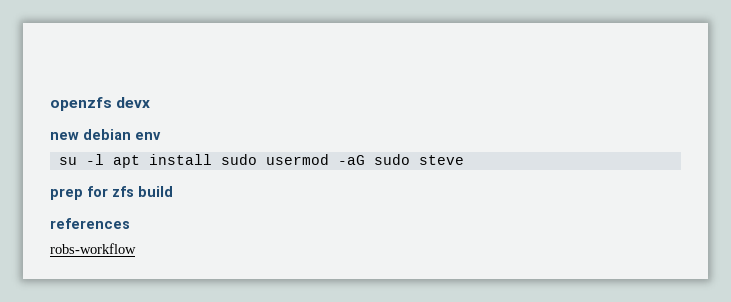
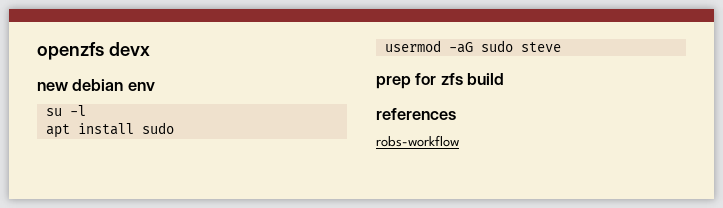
(104, 159) none -> (86, 110) //
(257, 159) none -> (174, 128) //

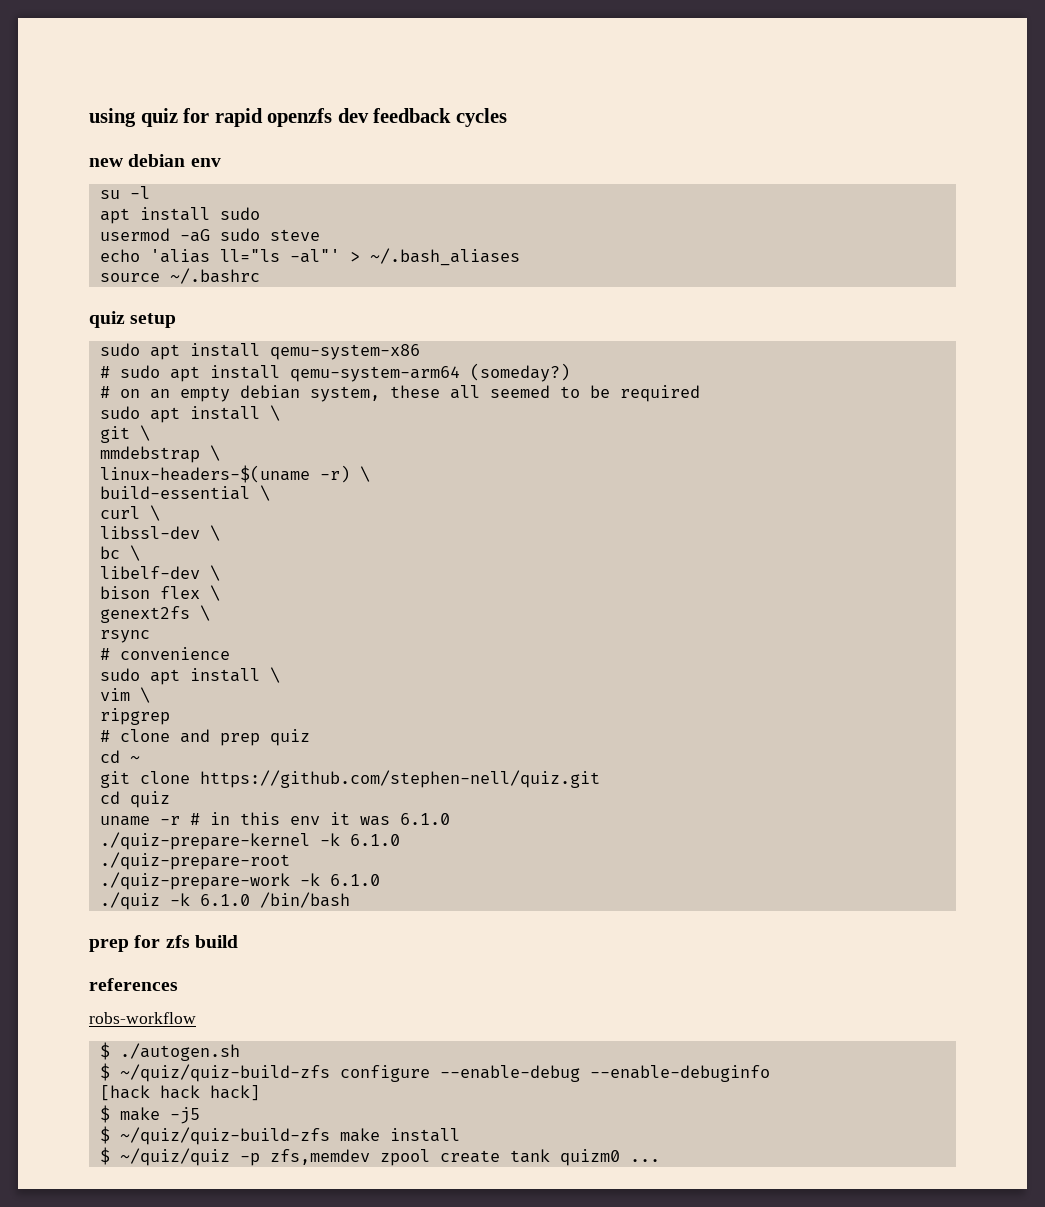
[37,42,150,60] openzfs devx -> [89,108,507,127] using quiz for rapid openzfs dev feedback cycles
(561, 47) none -> [99,248,520,266] [99,268,260,284] [89,311,177,328] [99,343,420,360] [99,363,570,382] [99,385,700,402] [99,405,280,423] [99,425,150,443] [99,445,220,463] [99,465,370,483] [99,485,270,501] [99,505,160,521] [99,525,220,541] [99,545,140,561] [99,565,220,581] [99,585,220,601] [99,605,210,623] [99,630,150,643] [99,647,230,660] [99,667,280,685] [99,687,150,703] [99,708,170,725] [99,729,310,746] [99,750,140,763] [99,770,600,788] [99,791,170,808] [99,812,450,826] [99,832,400,850] [99,852,290,870] [99,872,380,890] [99,892,350,910] // echo 'alias ll="ls -al"' > ~/.bash_aliases // source ~/.bashrc // quiz setup // sudo apt install qemu-system-x86 // # sudo apt install qemu-system-arm64 (someday?) // # on an empty debian system, these all seemed to be required // sudo apt install \ // git \ // mmdebstrap \ // linux-headers-$(uname -r) \ // build-essential \ // curl \ // libssl-dev \ // bc \ // libelf-dev \ // bison flex \ // genext2fs \ // rsync // # convenience // sudo apt install \ // vim \ // ripgrep // # clone and prep quiz // cd ~ // git clone https://github.com/stephen-nell/quiz.git // cd quiz // uname -r # in this env it was 6.1.0 // ./quiz-prepare-kernel -k 6.1.0 // ./quiz-prepare-root // ./quiz-prepare-work -k 6.1.0 // ./quiz -k 6.1.0 /bin/bash
(459, 141) none -> [99,1042,240,1061] [99,1063,770,1082] [99,1085,260,1101] [99,1105,200,1124] [99,1126,460,1145] [99,1147,660,1166] // $ ./autogen.sh // $ ~/quiz/quiz-build-zfs configure --enable-debug --enable-debuginfo // [hack hack hack] // $ make -j5 // $ ~/quiz/quiz-build-zfs make install // $ ~/quiz/quiz -p zfs,memdev zpool create tank quizm0 ...

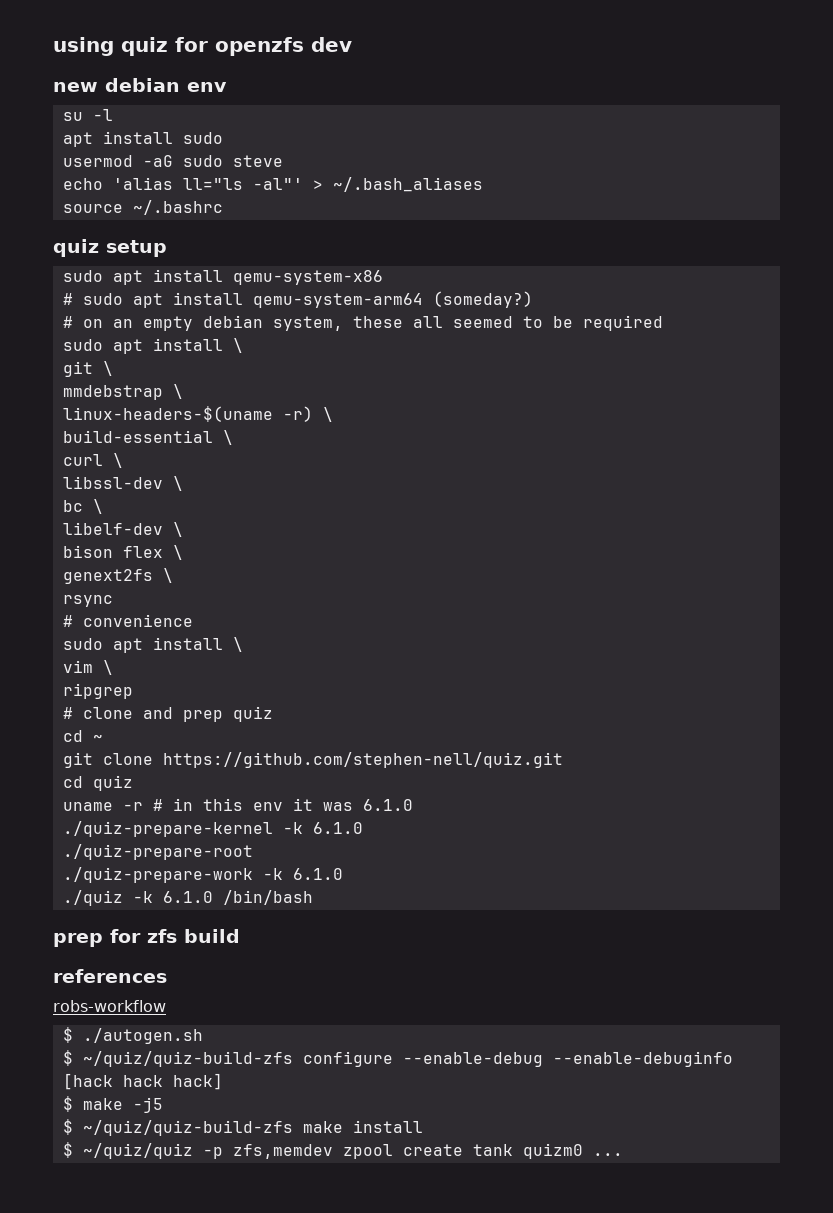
[214,108,263,127] rapid -> (208, 44) none
[373,108,507,127] feedback cycles -> (352, 44) none

